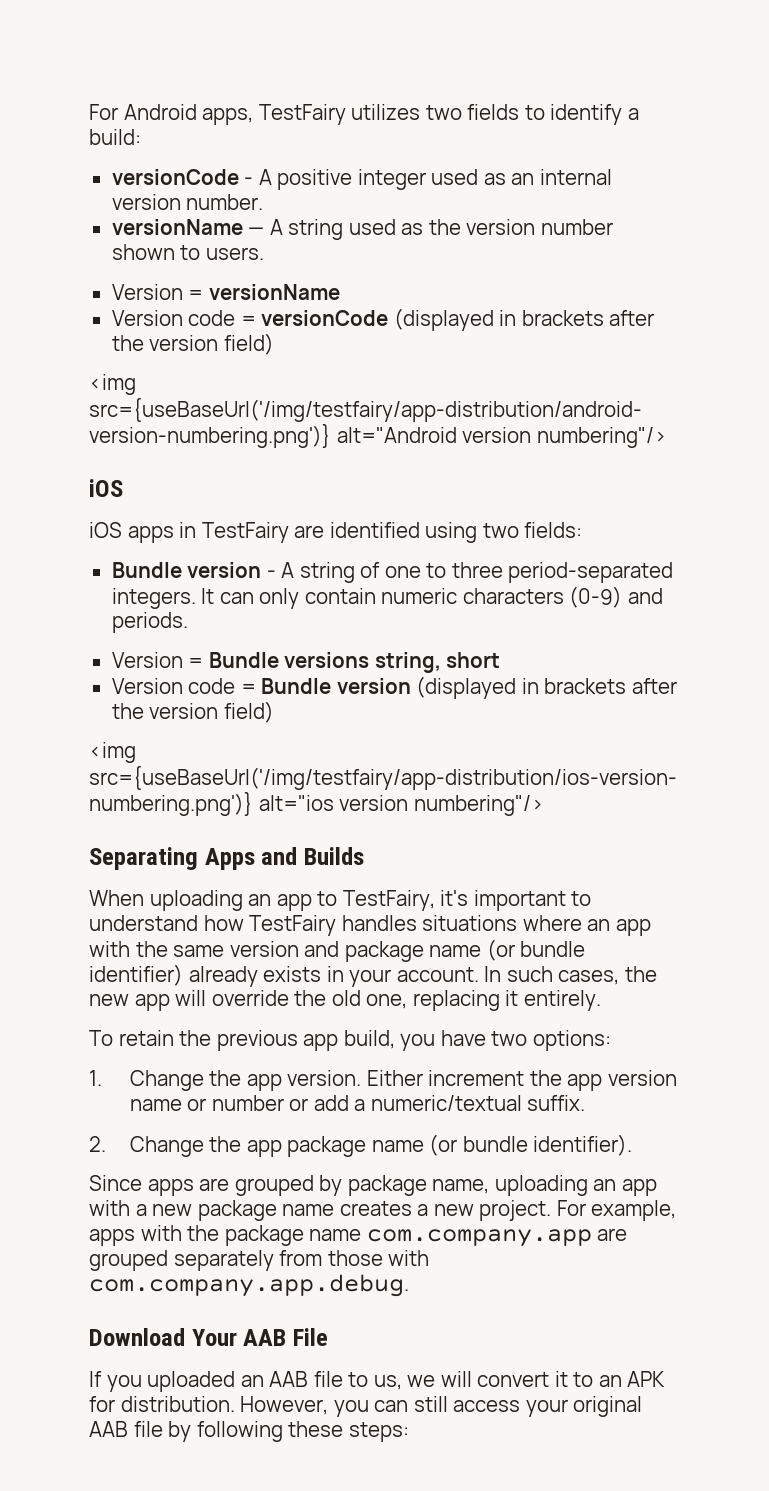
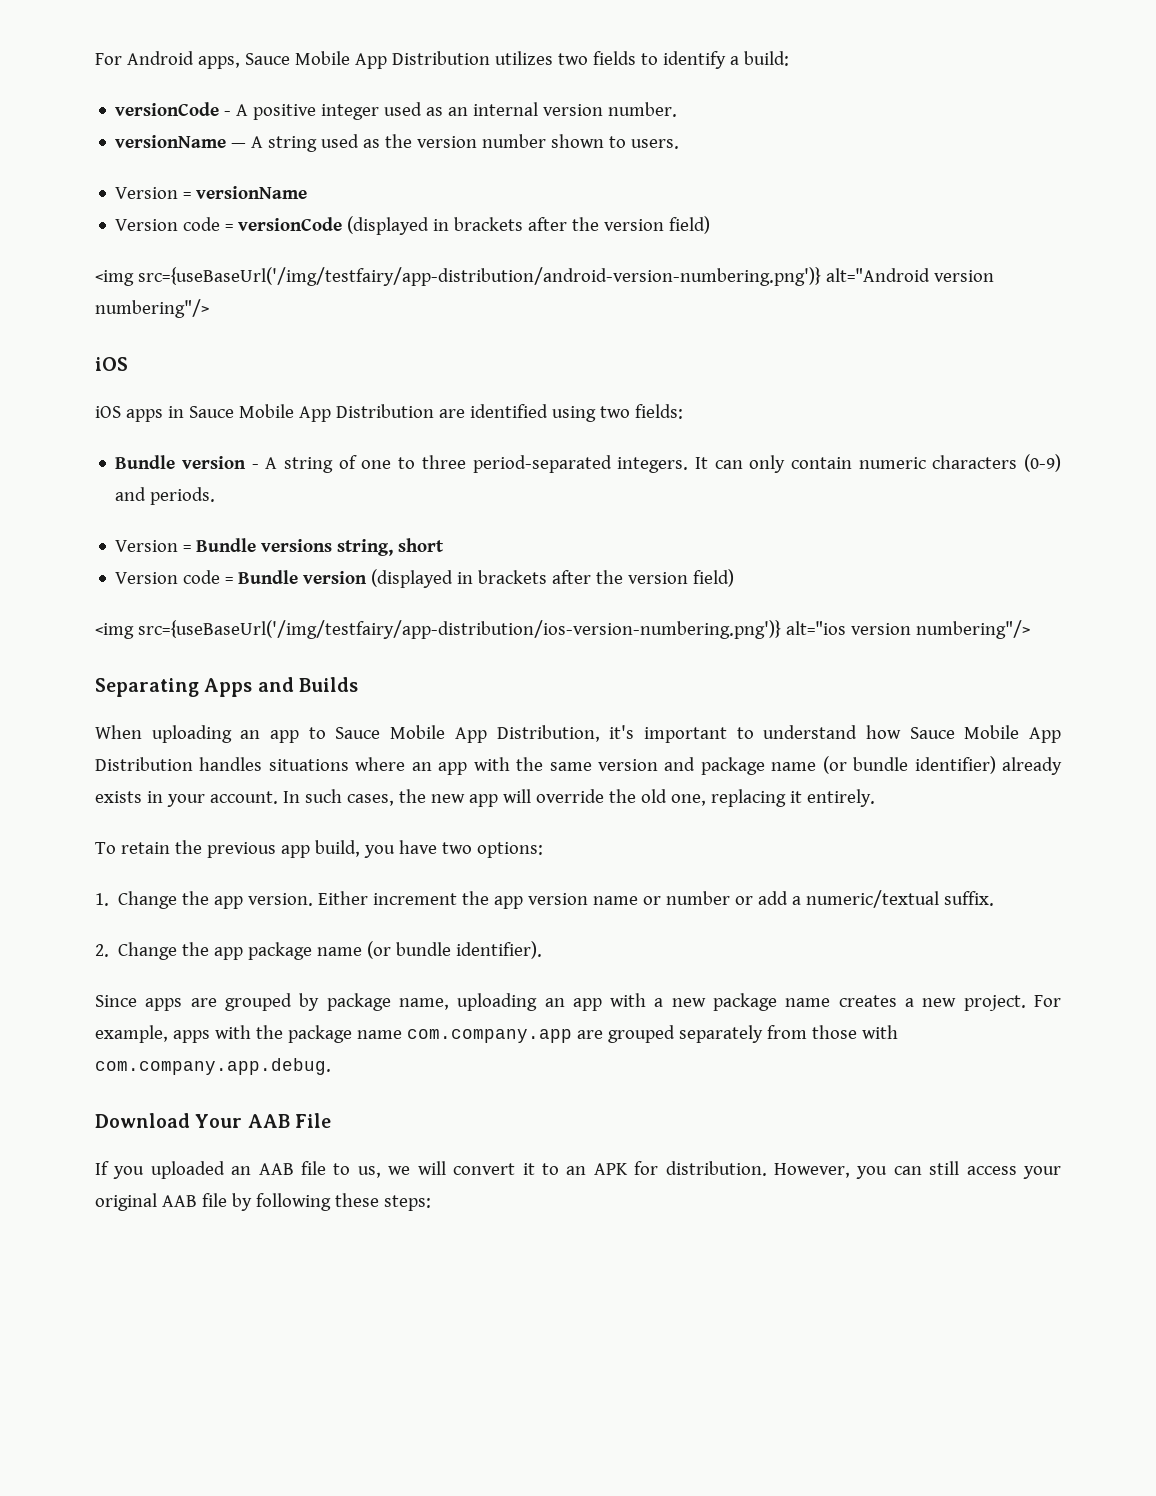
[258,104,346,125] TestFairy -> [244,51,490,69] Sauce Mobile App Distribution
[201,522,289,543] TestFairy -> [188,404,434,422] Sauce Mobile App Distribution
[342,890,435,911] TestFairy, -> [335,725,600,743] Sauce Mobile App Distribution,
[249,915,337,936] TestFairy -> [909,725,1061,743] [95,757,193,771] Sauce Mobile App Distribution

